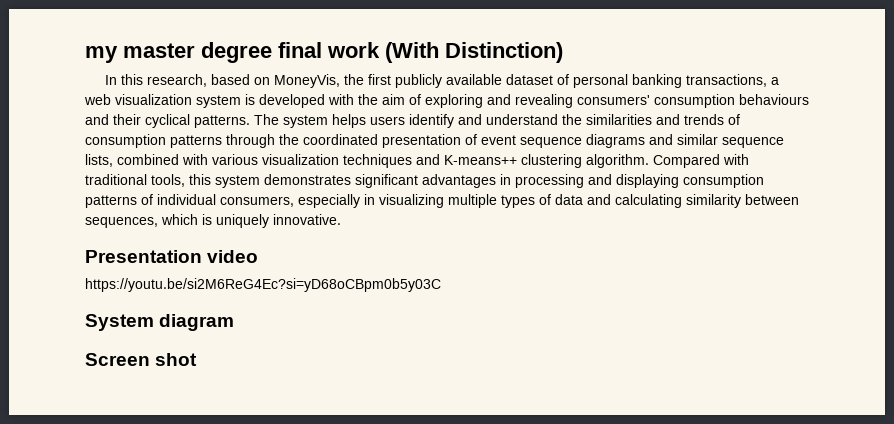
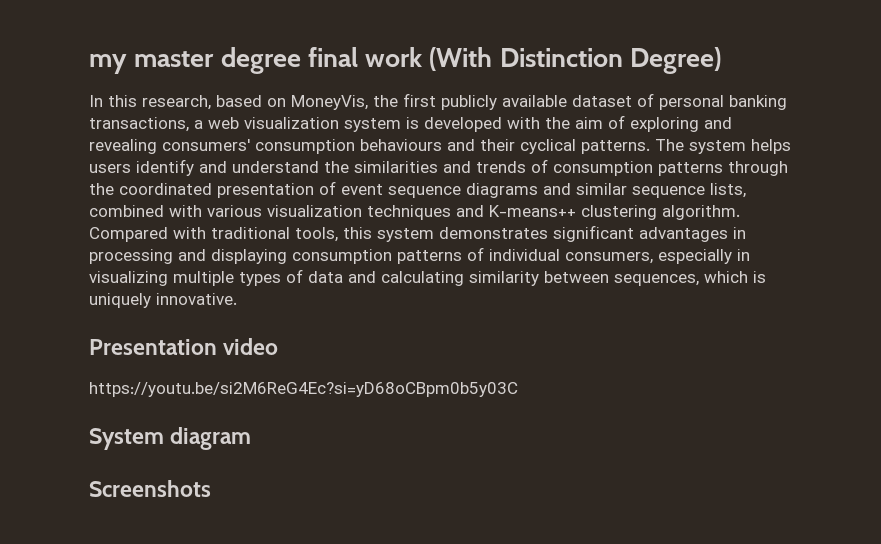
[445,42,563,63] Distinction) -> [499,47,722,74] Distinction Degree)
[85,353,198,366] Screen shot -> [89,480,211,497] Screenshots

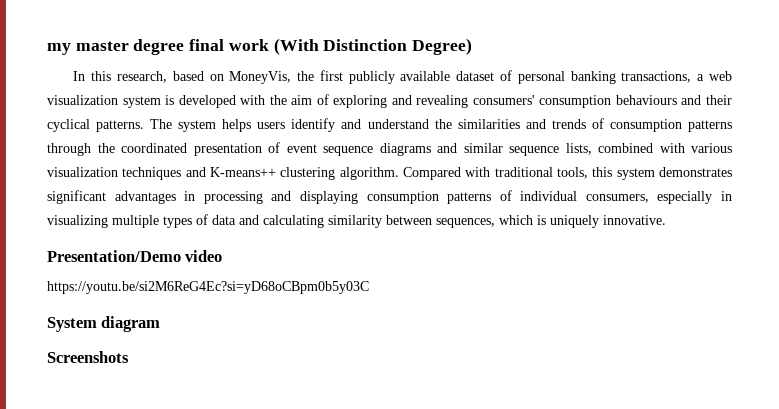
[89,339,217,355] Presentation -> [47,250,181,262] Presentation/Demo

